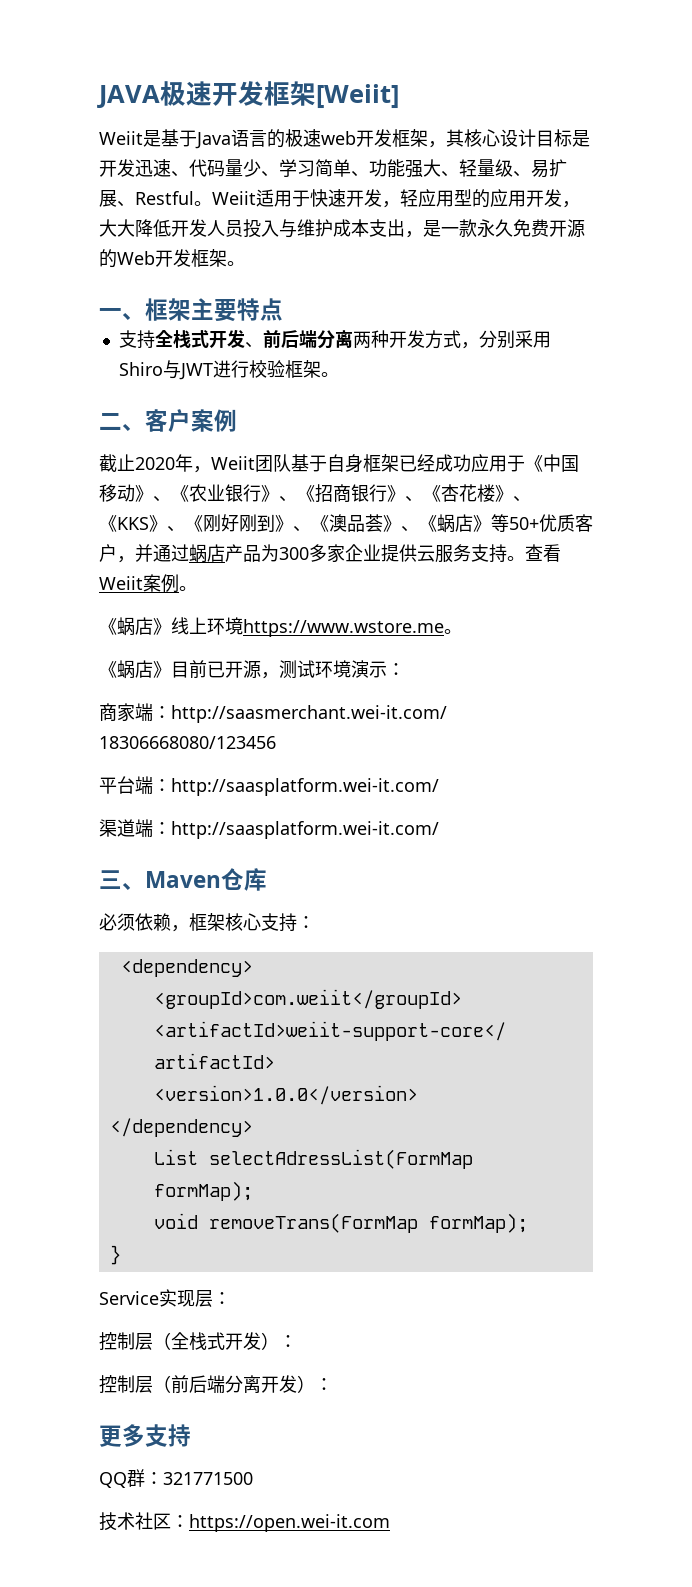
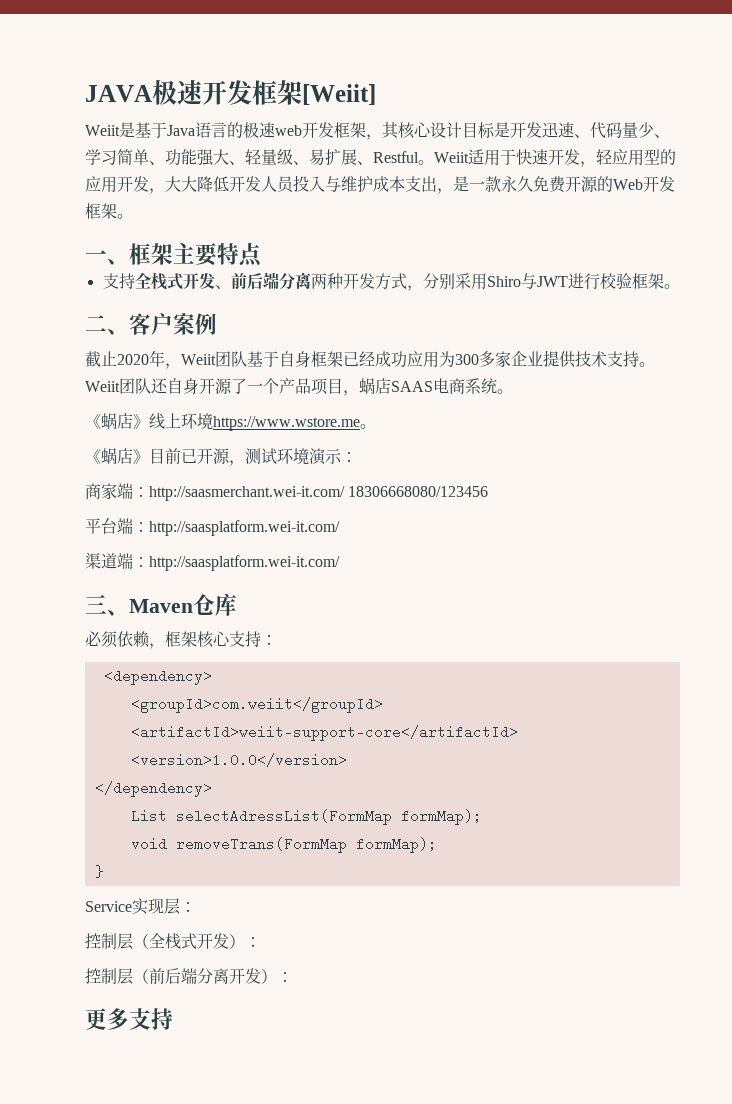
[507,454,579,472] [99,484,531,502] [99,514,593,533] [99,544,261,563] 于《中国移动》、《农业银行》、《招商银行》、《杏花楼》、《KKS》、《刚好刚到》、《澳品荟》、《蜗店》等50+优质客户，并通过蜗店产品 -> (439, 359) none
[417,544,561,563] [99,574,179,593] 云服务支持。查看Weiit案例 -> [575,351,655,367] [85,378,497,396] 技术支持。Weiit团队还自身开源了一个产品项目，蜗店SAAS电商系统
[99,1469,253,1488] [99,1512,390,1532] // QQ群：321771500 // 技术社区：https://open.wei-it.com -> (173, 1019) none

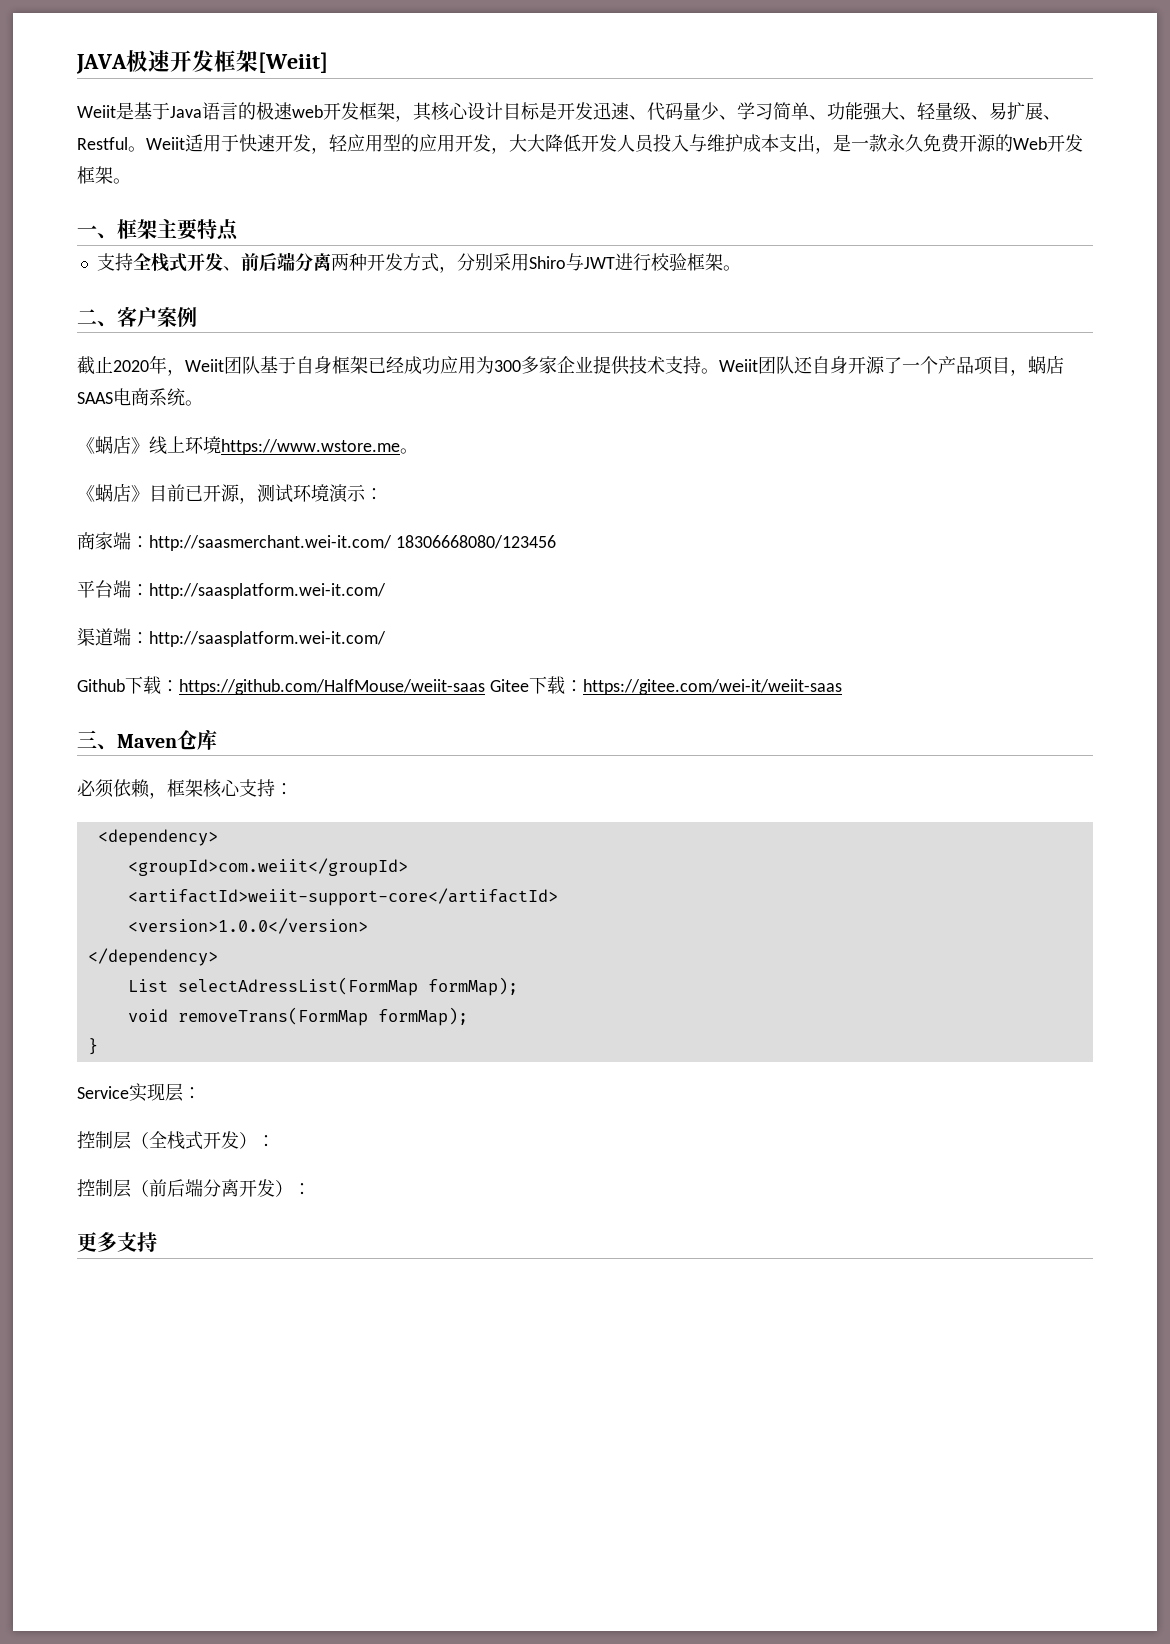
(340, 563) none -> [77,676,842,695] // Github下载：https://github.com/HalfMouse/weiit-saas Gitee下载：https://gitee.com/wei-it/weiit-saas

